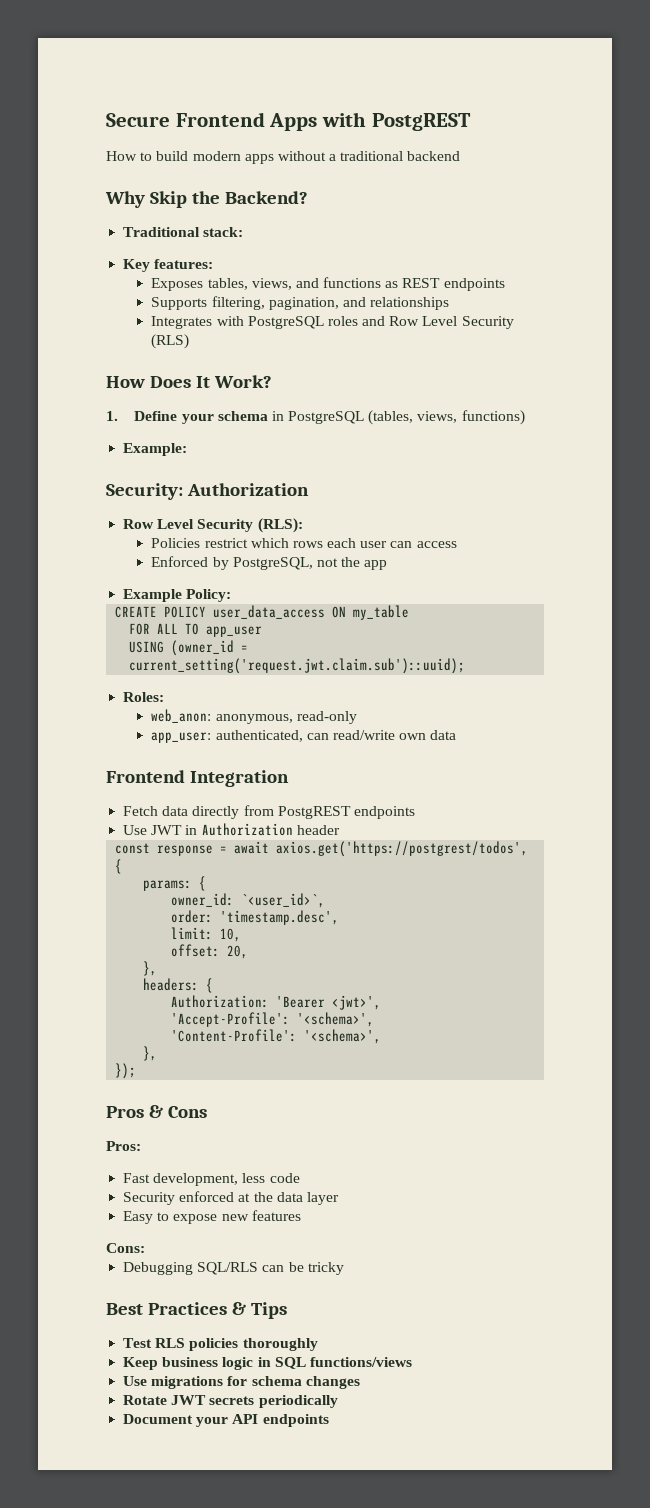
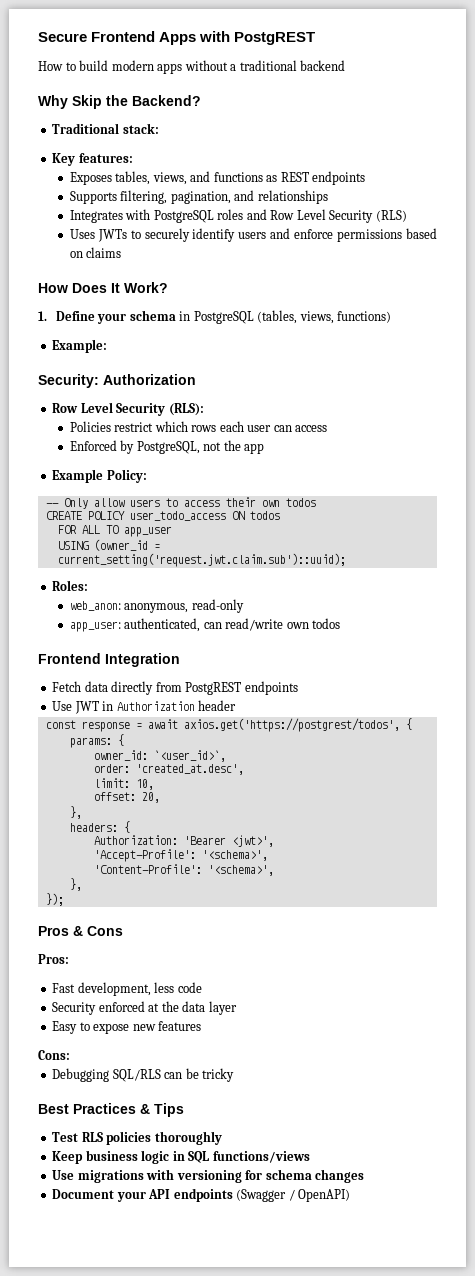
(190, 341) none -> [69,228,438,242] [69,247,122,258] // Uses JWTs to securely identify users and enforce permissions based on claims
(232, 595) none -> [45,497,316,509] // -- Only allow users to access their own todos
[213,605,410,620] user_data_access ON my_table -> [129,511,280,521] user_todo_access ON todos
[430,730,457,740] data -> [312,618,341,629] todos
[220,910,340,925] 'timestamp.desc', -> [135,764,244,775] 'created_at.desc',
(224, 1382) none -> [146,1169,242,1183] with versioning
[123,1395,338,1408] // Rotate JWT secrets periodically -> (365, 1176) none
(329, 1420) none -> [236,1189,351,1202] (Swagger / OpenAPI)

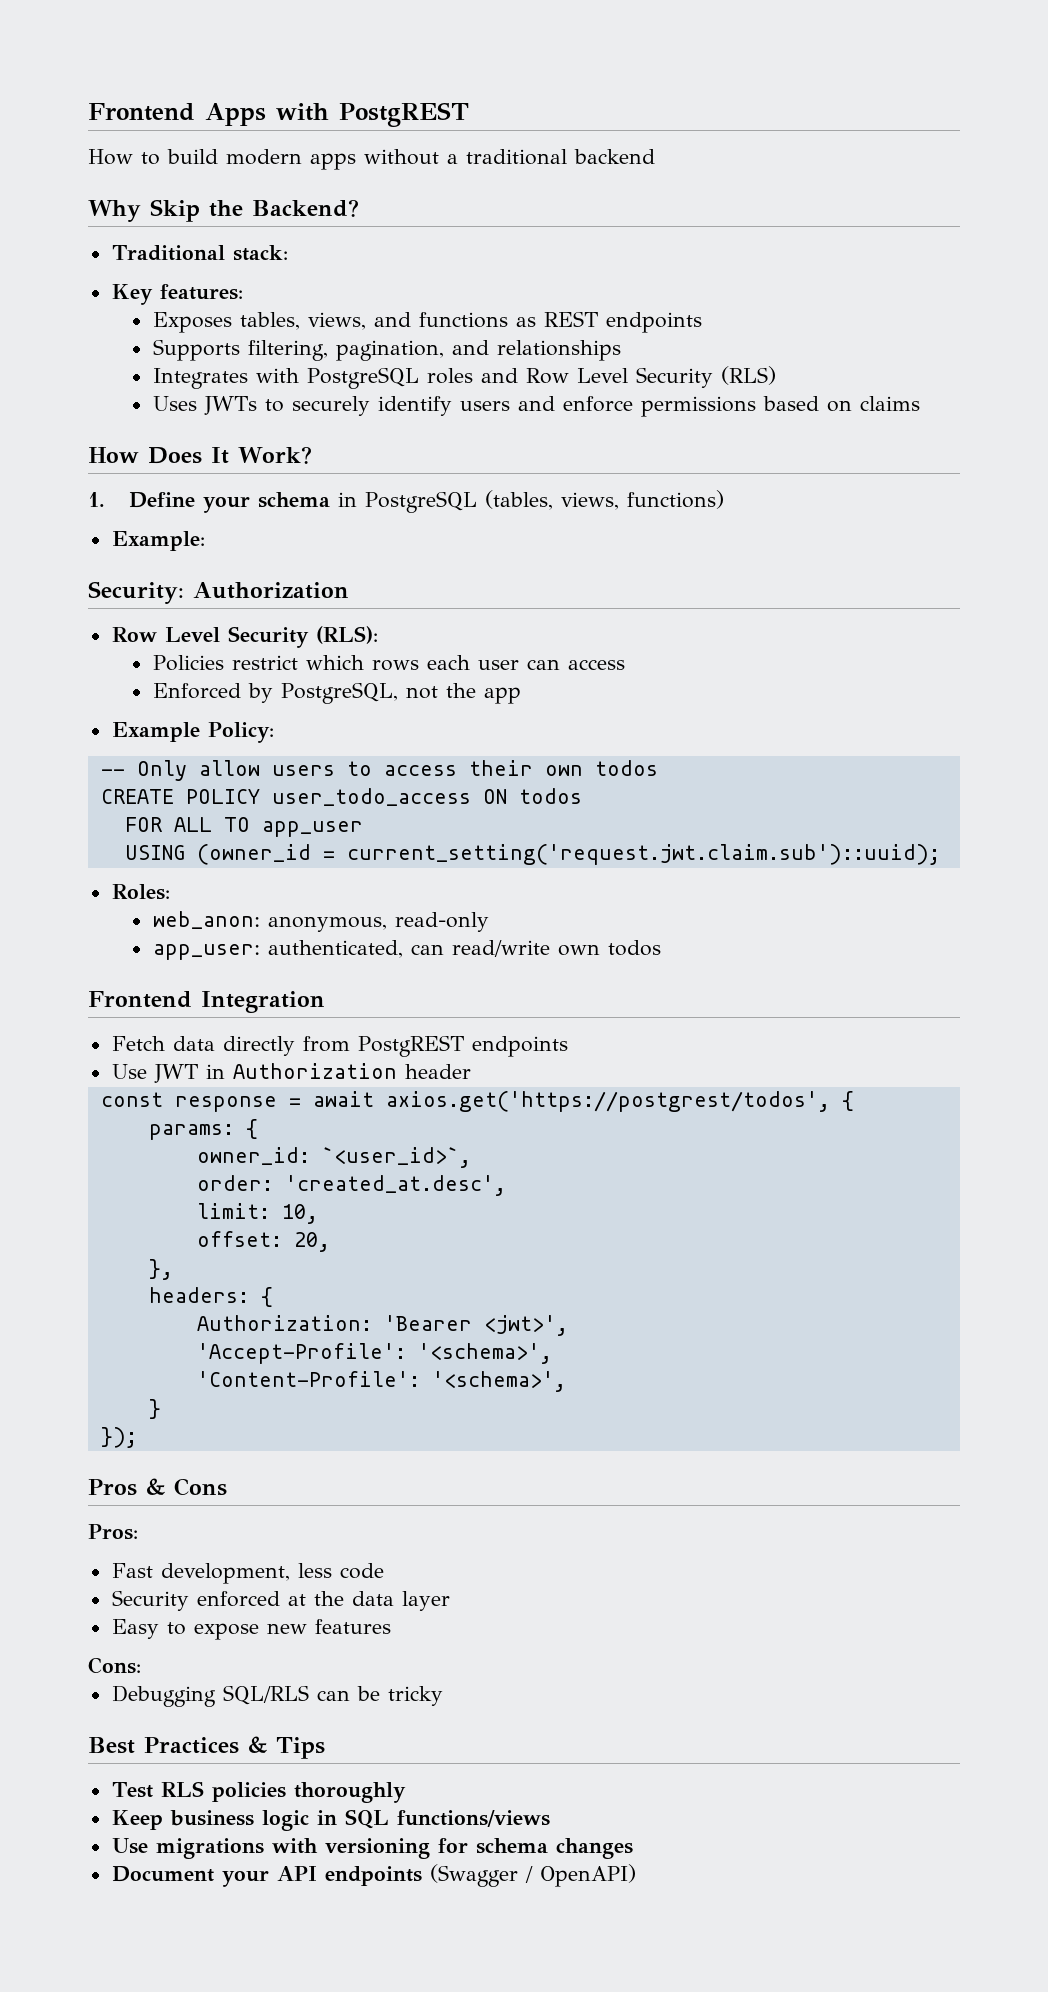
[38,32,87,42] Secure -> (88, 112) none
[69,878,82,891] }, -> [148,1399,161,1419] }

